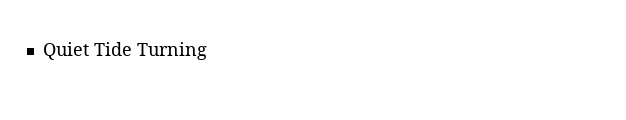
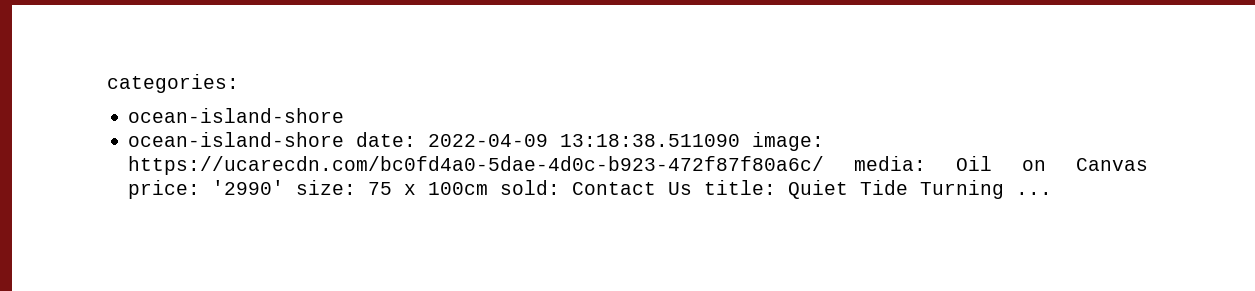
(42, 51) none -> [107,74,239,93] [128,108,345,123] [128,132,825,151] [128,156,1149,175] [128,180,777,199] categories: // ocean-island-shore // ocean-island-shore date: 2022-04-09 13:18:38.511090 image: https://ucarecdn.com/bc0fd4a0-5dae-4d0c-b923-472f87f80a6c/ media: Oil on Canvas price: '2990' size: 75 x 100cm sold: Contact Us title:
(207, 51) none -> [1016,192,1053,195] ...

